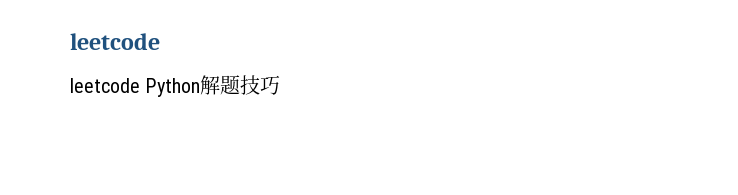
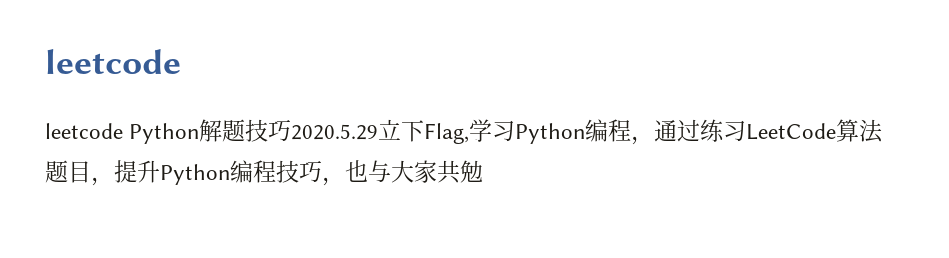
(281, 85) none -> [291,119,884,145] [45,160,483,186] 2020.5.29立下Flag,学习Python编程，通过练习LeetCode算法题目，提升Python编程技巧，也与大家共勉

